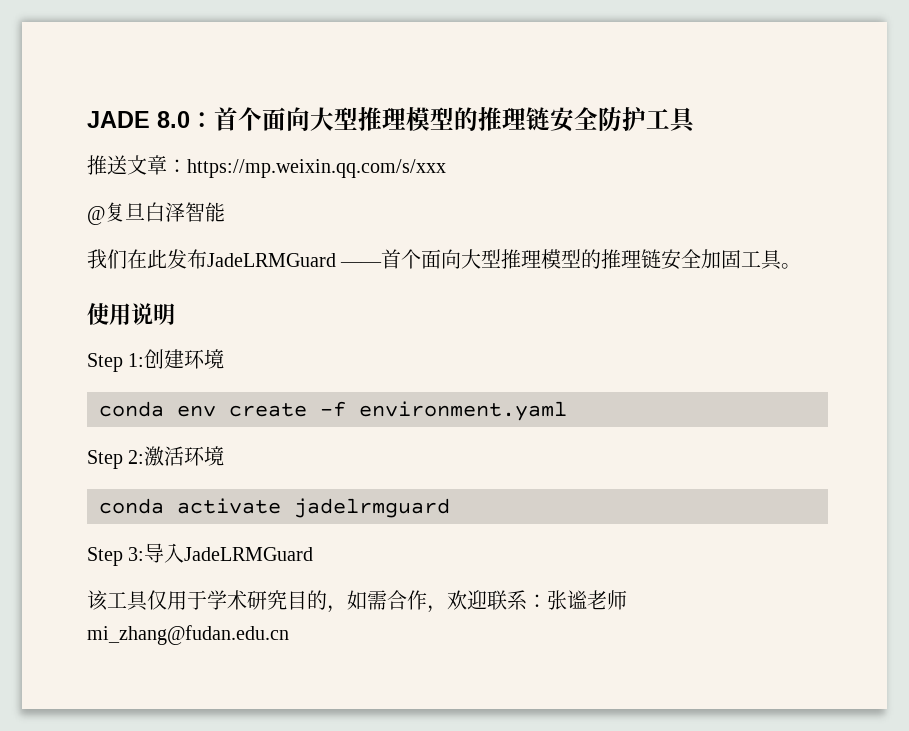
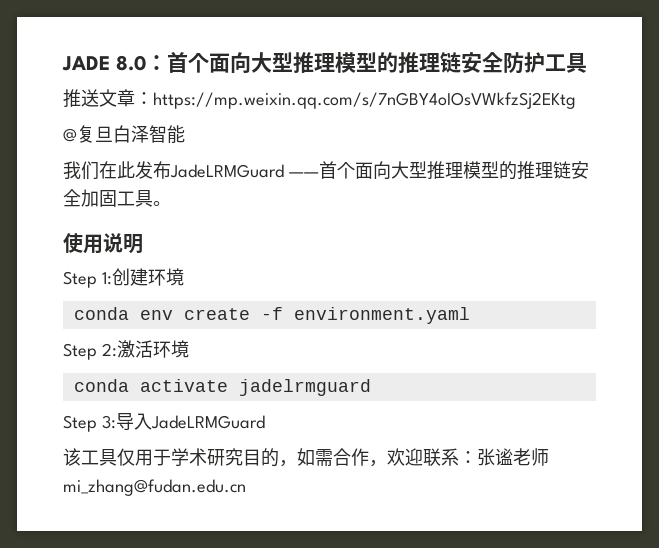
[187,159,446,178] https://mp.weixin.qq.com/s/xxx -> [153,92,576,109] https://mp.weixin.qq.com/s/7nGBY4oIOsVWkfzSj2EKtg

